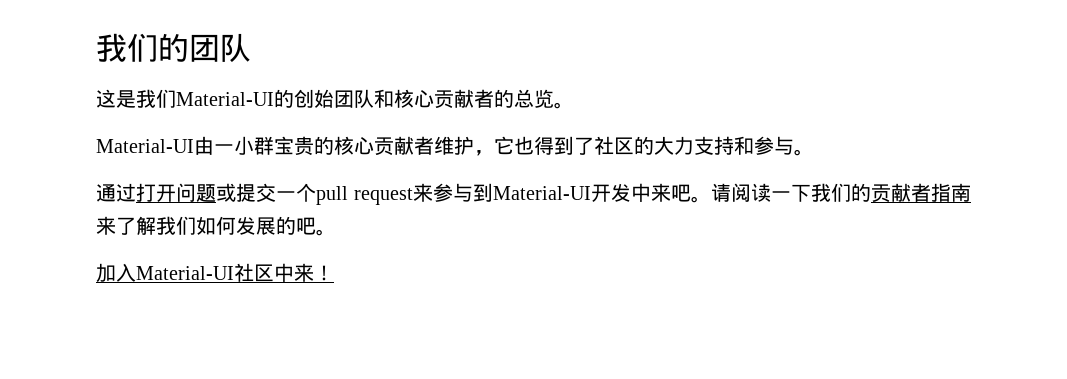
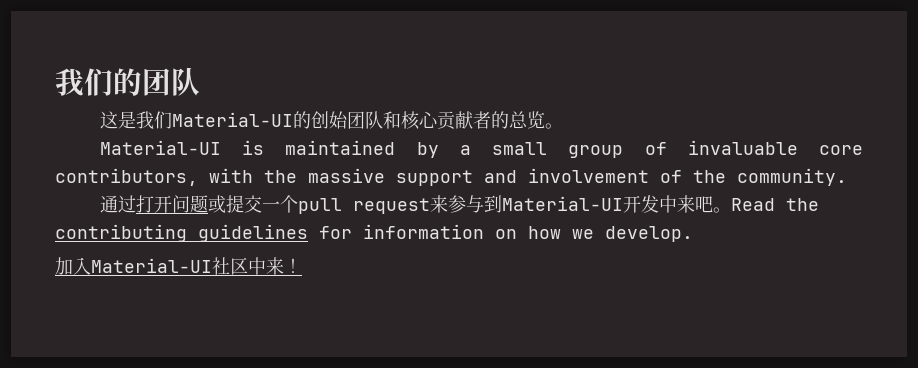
[194,136,814,156] 由一小群宝贵的核心贡献者维护，它也得到了社区的大力支持和参与。 -> [242,140,863,158] [55,168,847,186] is maintained by a small group of invaluable core contributors, with the massive support and involvement of the community.
[711,183,971,203] [96,216,336,236] 请阅读一下我们的贡献者指南来了解我们如何发展的吧。 -> [730,198,819,211] [55,224,693,242] Read the contributing guidelines for information on how we develop.

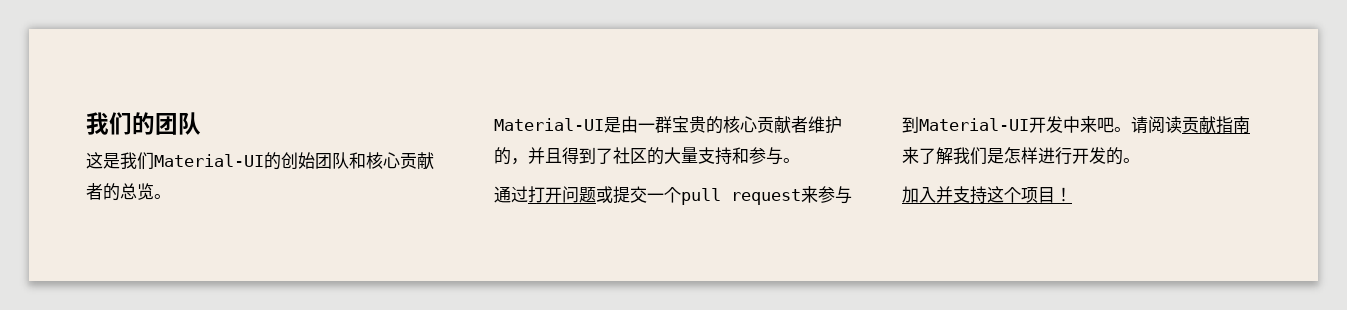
[242,140,863,158] [55,168,847,186] is maintained by a small group of invaluable core contributors, with the massive support and involvement of the community. -> [604,116,842,134] [494,147,800,165] 是由一群宝贵的核心贡献者维护的，并且得到了社区的大量支持和参与。
[730,198,819,211] [55,224,693,242] [55,257,284,275] Read the contributing guidelines for information on how we develop. // 加入Material-UI社区中来 -> [1131,116,1250,134] [902,147,1140,165] [902,186,1055,204] 请阅读贡献指南来了解我们是怎样进行开发的。 // 加入并支持这个项目

